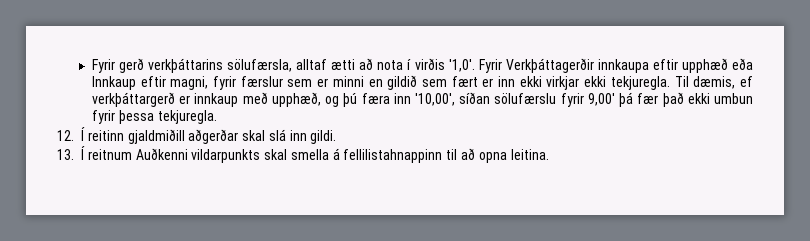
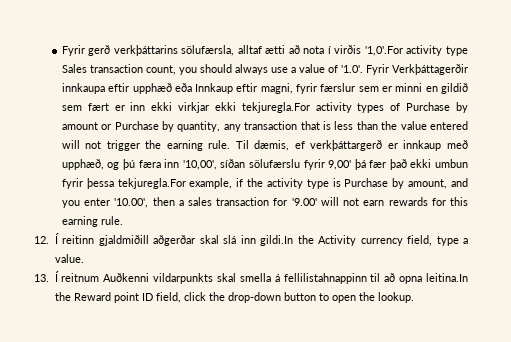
[448,59,475,72] '1,0'. -> [364,45,468,56] [61,64,363,75] '1,0'.For activity type Sales transaction count, you should always use a value of '1.0'.
[610,76,670,90] tekjuregla. -> [241,102,469,113] [61,121,468,132] [61,140,231,151] tekjuregla.For activity types of Purchase by amount or Purchase by quantity, any transaction that is less than the value entered will not trigger the earning rule.
[157,110,217,124] tekjuregla. -> [117,178,469,189] [61,197,468,208] [61,216,123,227] tekjuregla.For example, if the activity type is Purchase by amount, and you enter '10.00', then a sales transaction for '9.00' will not earn rewards for this earning rule.
[310,130,337,144] gildi. -> [260,235,468,246] [54,254,84,263] gildi.In the Activity currency field, type a value.
[510,149,549,160] leitina. -> [426,273,469,282] [54,292,414,303] leitina.In the Reward point ID field, click the drop-down button to open the lookup.

